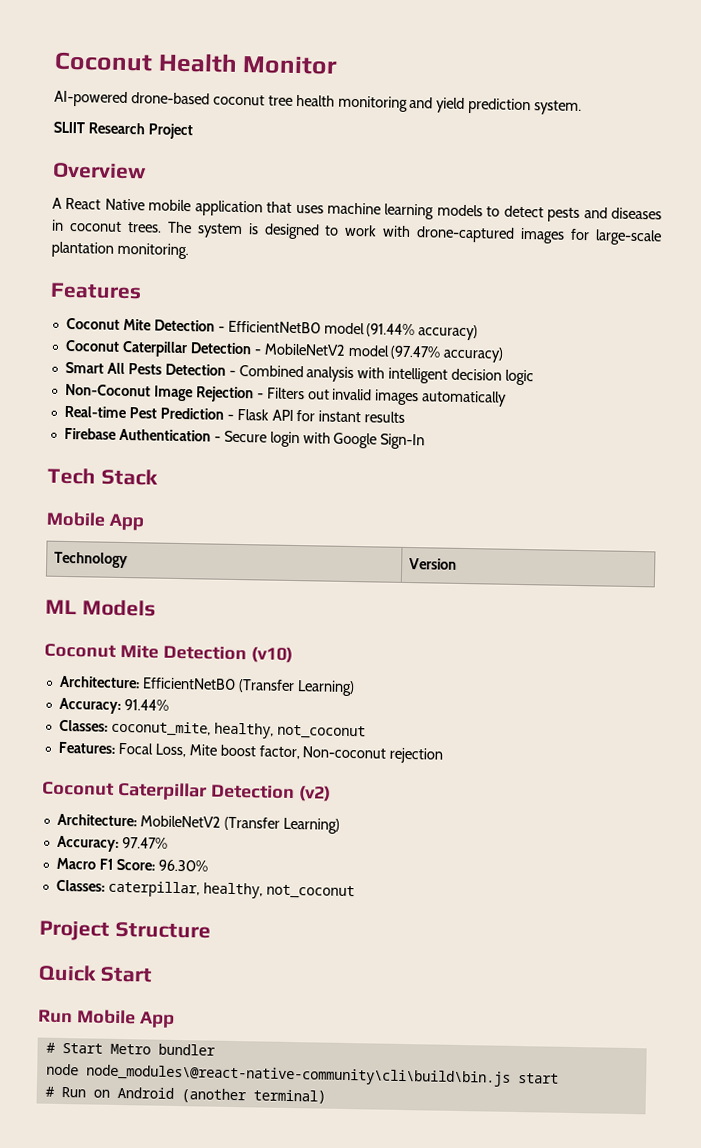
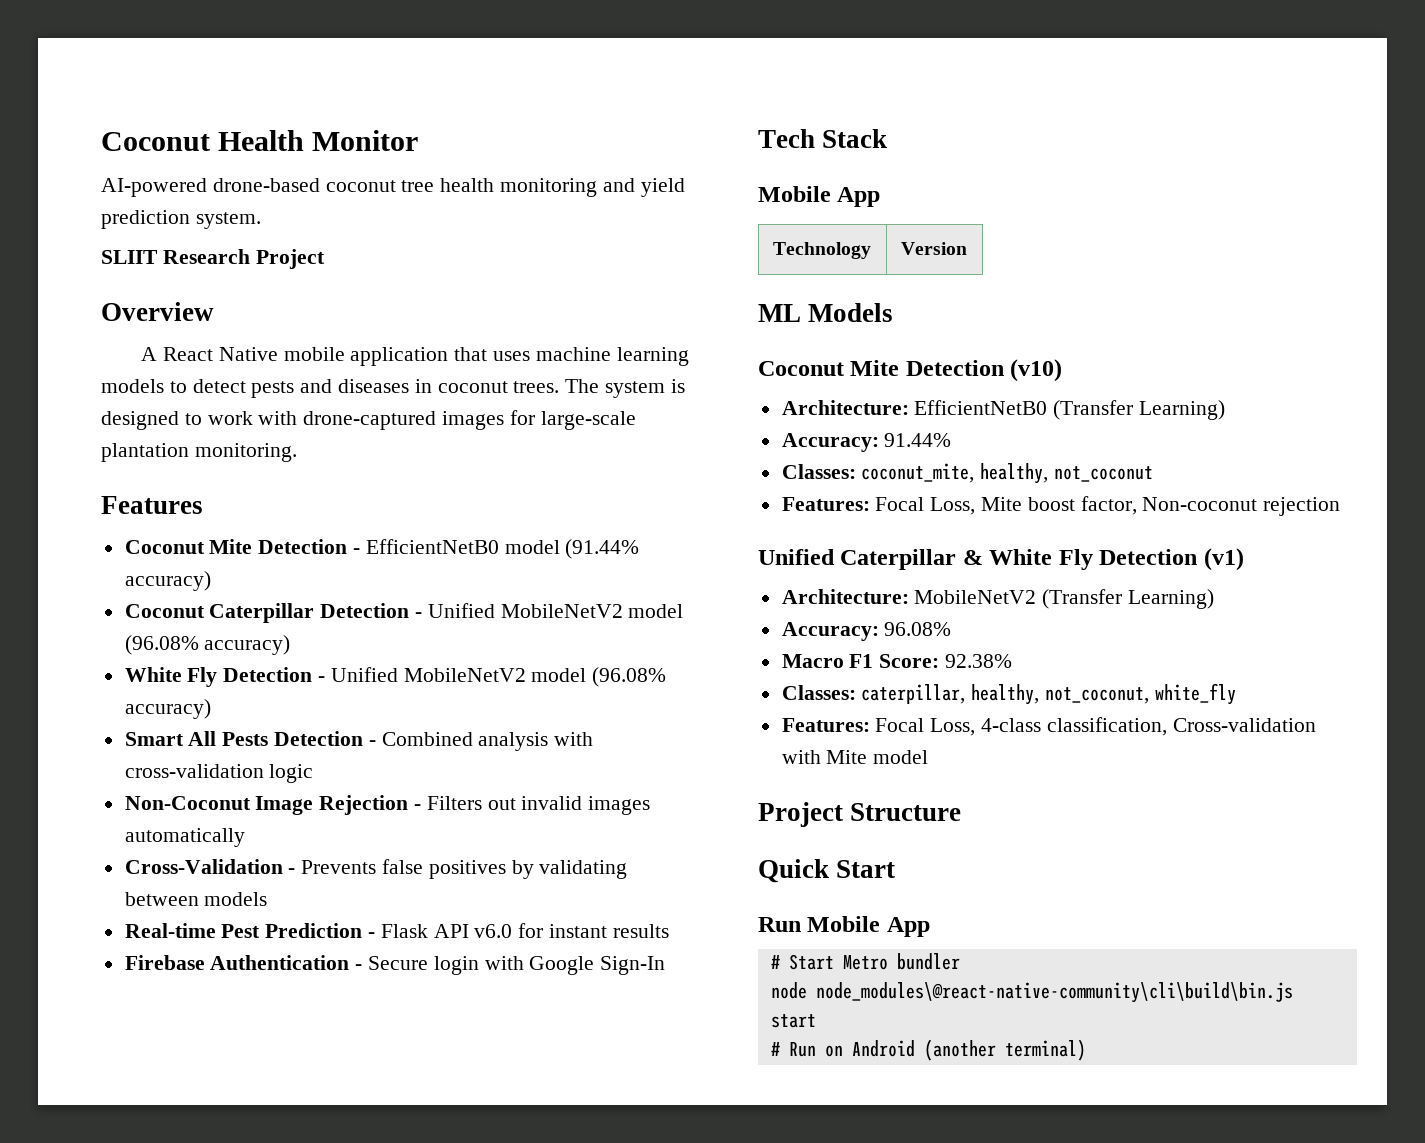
[263,343,442,360] MobileNetV2 model (97.47% -> [427,603,684,618] [124,635,291,655] [124,667,667,687] Unified MobileNetV2 model (96.08% accuracy) // White Fly Detection - Unified MobileNetV2 model (96.08%
[388,367,503,384] intelligent decision -> [124,764,264,778] cross-validation
(508, 398) none -> [124,859,628,879] [124,892,268,906] // Cross-Validation - Prevents false positives by validating between models
(294, 415) none -> [474,924,513,938] v6.0
[42,781,331,802] Coconut Caterpillar Detection (v2) -> [758,548,1244,571] Unified Caterpillar & White Fly Detection (v1)
[121,837,168,849] 97.47% -> [884,622,952,636] 96.08%
[157,859,208,872] 96.30% -> [945,654,1013,668] 92.38%
[265,884,355,900] not_coconut -> [1045,683,1236,705] [781,717,1316,736] [781,750,929,764] not_coconut, white_fly // Features: Focal Loss, 4-class classification, Cross-validation with Mite model

